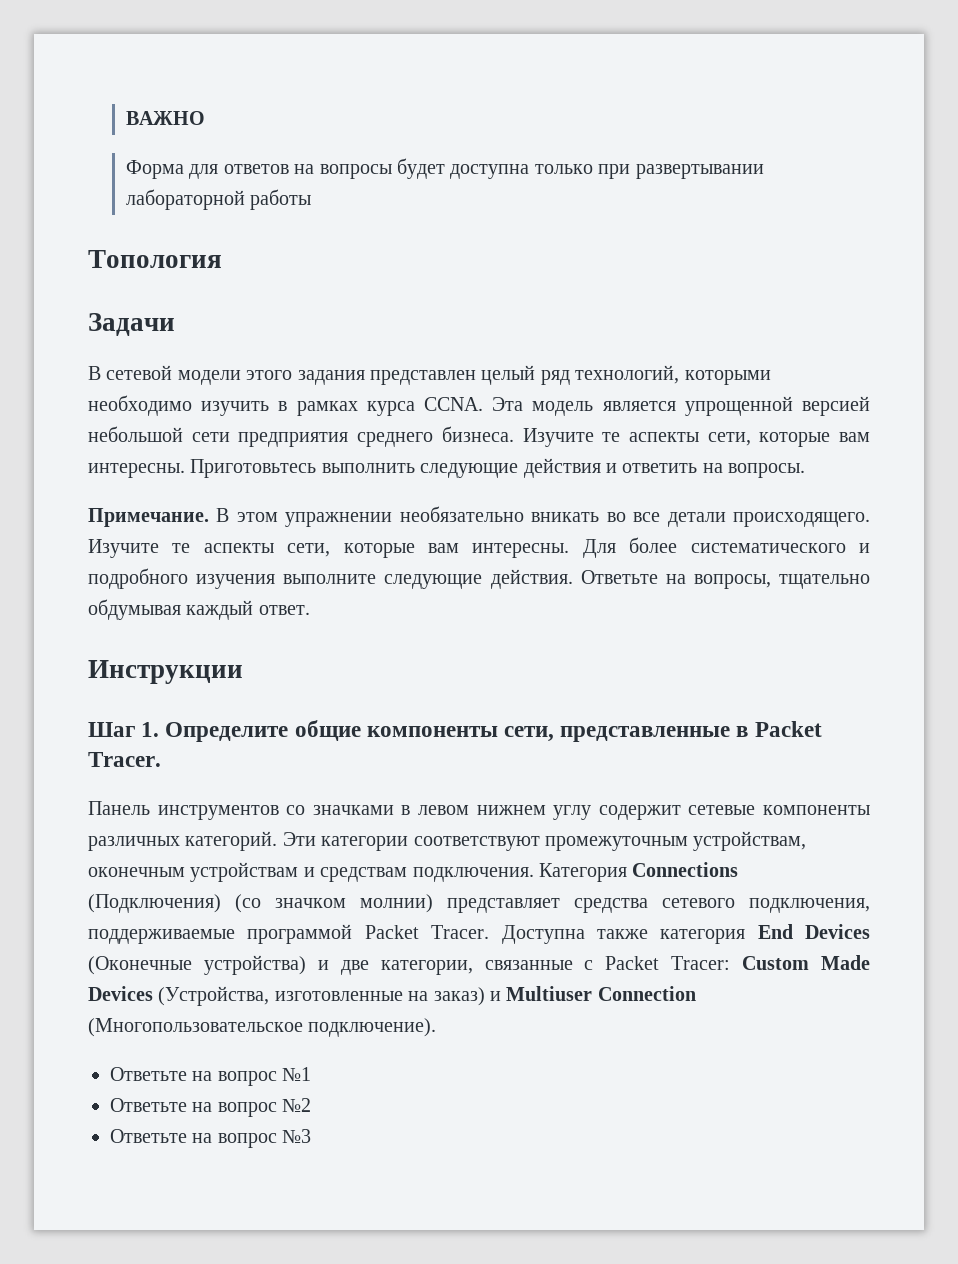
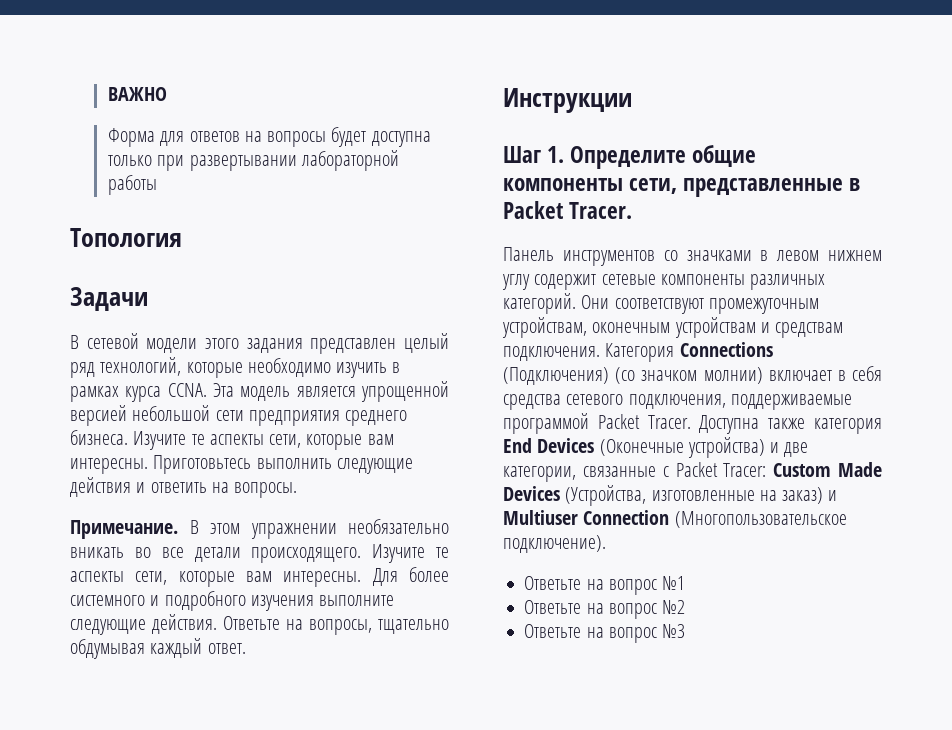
[684,370,771,385] которыми -> [186,362,243,378] которые
[690,543,846,553] систематического -> [70,595,145,606] системного
[282,832,409,851] Эти категории -> [581,295,610,309] Они
[447,898,560,913] представляет -> [768,366,882,381] включает в себя

